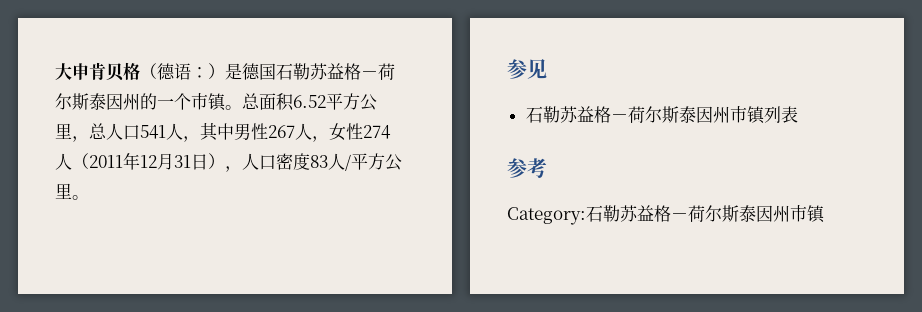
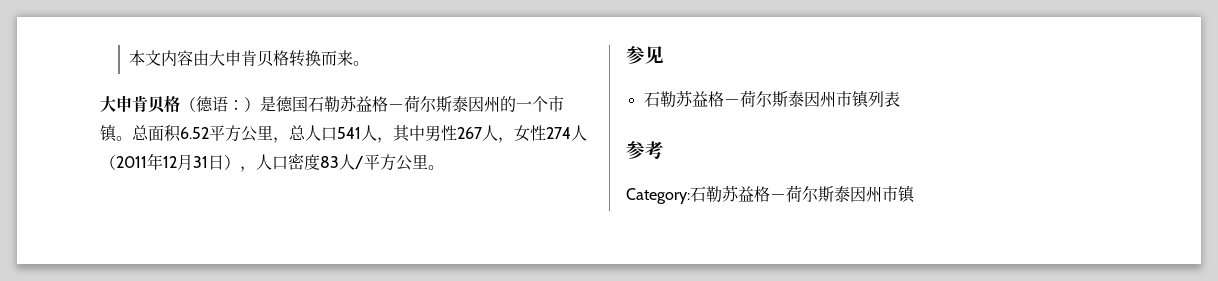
(55, 71) none -> [129,50,370,67] 本文内容由大申肯贝格转换而来。 //

